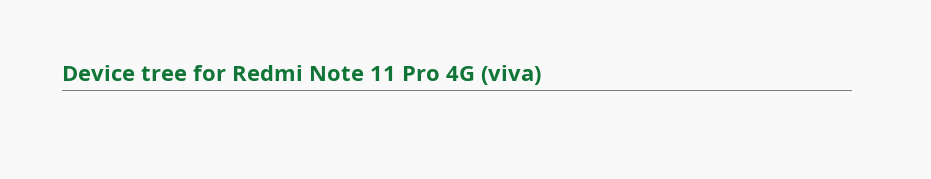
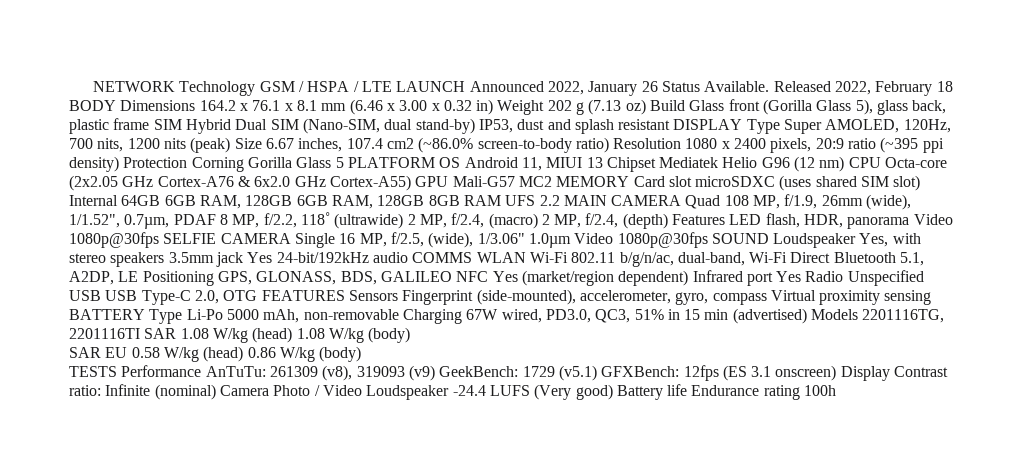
[62,65,541,85] Device tree for Redmi Note 11 Pro 4G (viva) -> [93,81,953,96] [69,99,947,115] [69,118,951,134] [69,137,944,153] [69,156,948,172] [69,175,921,191] [69,194,912,210] [69,212,953,229] [69,232,921,248] [69,252,925,267] [69,270,924,286] [69,289,932,305] [69,308,945,324] [69,327,411,343] [69,346,362,362] [69,365,949,381] [69,384,837,400] NETWORK Technology GSM / HSPA / LTE LAUNCH Announced 2022, January 26 Status Available. Released 2022, February 18 BODY Dimensions 164.2 x 76.1 x 8.1 mm (6.46 x 3.00 x 0.32 in) Weight 202 g (7.13 oz) Build Glass front (Gorilla Glass 5), glass back, plastic frame SIM Hybrid Dual SIM (Nano-SIM, dual stand-by) IP53, dust and splash resistant DISPLAY Type Super AMOLED, 120Hz, 700 nits, 1200 nits (peak) Size 6.67 inches, 107.4 cm2 (~86.0% screen-to-body ratio) Resolution 1080 x 2400 pixels, 20:9 ratio (~395 ppi density) Protection Corning Gorilla Glass 5 PLATFORM OS Android 11, MIUI 13 Chipset Mediatek Helio G96 (12 nm) CPU Octa-core (2x2.05 GHz Cortex-A76 & 6x2.0 GHz Cortex-A55) GPU Mali-G57 MC2 MEMORY Card slot microSDXC (uses shared SIM slot) Internal 64GB 6GB RAM, 128GB 6GB RAM, 128GB 8GB RAM UFS 2.2 MAIN CAMERA Quad 108 MP, f/1.9, 26mm (wide), 1/1.52", 0.7µm, PDAF 8 MP, f/2.2, 118˚ (ultrawide) 2 MP, f/2.4, (macro) 2 MP, f/2.4, (depth) Features LED flash, HDR, panorama Video 1080p@30fps SELFIE CAMERA Single 16 MP, f/2.5, (wide), 1/3.06" 1.0µm Video 1080p@30fps SOUND Loudspeaker Yes, with stereo speakers 3.5mm jack Yes 24-bit/192kHz audio COMMS WLAN Wi-Fi 802.11 b/g/n/ac, dual-band, Wi-Fi Direct Bluetooth 5.1, A2DP, LE Positioning GPS, GLONASS, BDS, GALILEO NFC Yes (market/region dependent) Infrared port Yes Radio Unspecified USB USB Type-C 2.0, OTG FEATURES Sensors Fingerprint (side-mounted), accelerometer, gyro, compass Virtual proximity sensing BATTERY Type Li-Po 5000 mAh, non-removable Charging 67W wired, PD3.0, QC3, 51% in 15 min (advertised) Models 2201116TG, 2201116TI SAR 1.08 W/kg (head) 1.08 W/kg (body) // SAR EU 0.58 W/kg (head) 0.86 W/kg (body) // TESTS Performance AnTuTu: 261309 (v8), 319093 (v9) GeekBench: 1729 (v5.1) GFXBench: 12fps (ES 3.1 onscreen) Display Contrast ratio: Infinite (nominal) Camera Photo / Video Loudspeaker -24.4 LUFS (Very good) Battery life Endurance rating 100h

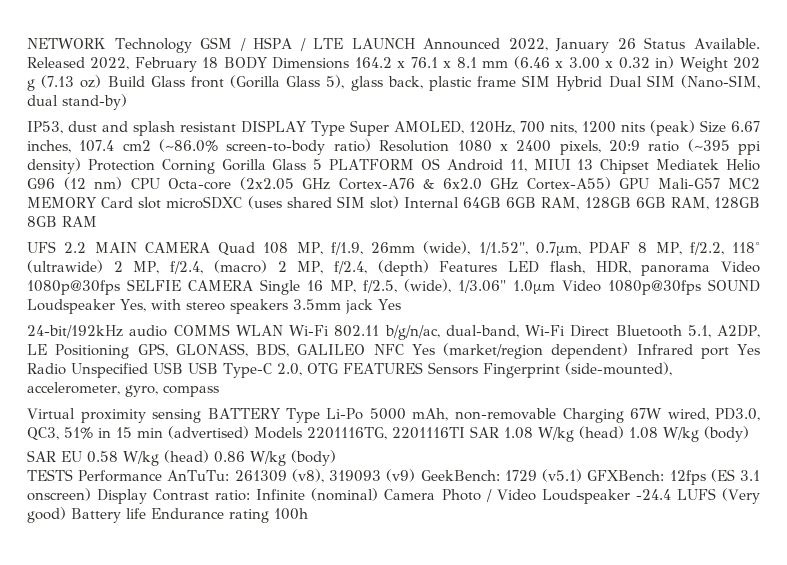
(475, 126) none -> (127, 102) //
(501, 200) none -> (97, 221) //
(273, 257) none -> (401, 304) //
(767, 299) none -> (219, 391) //

